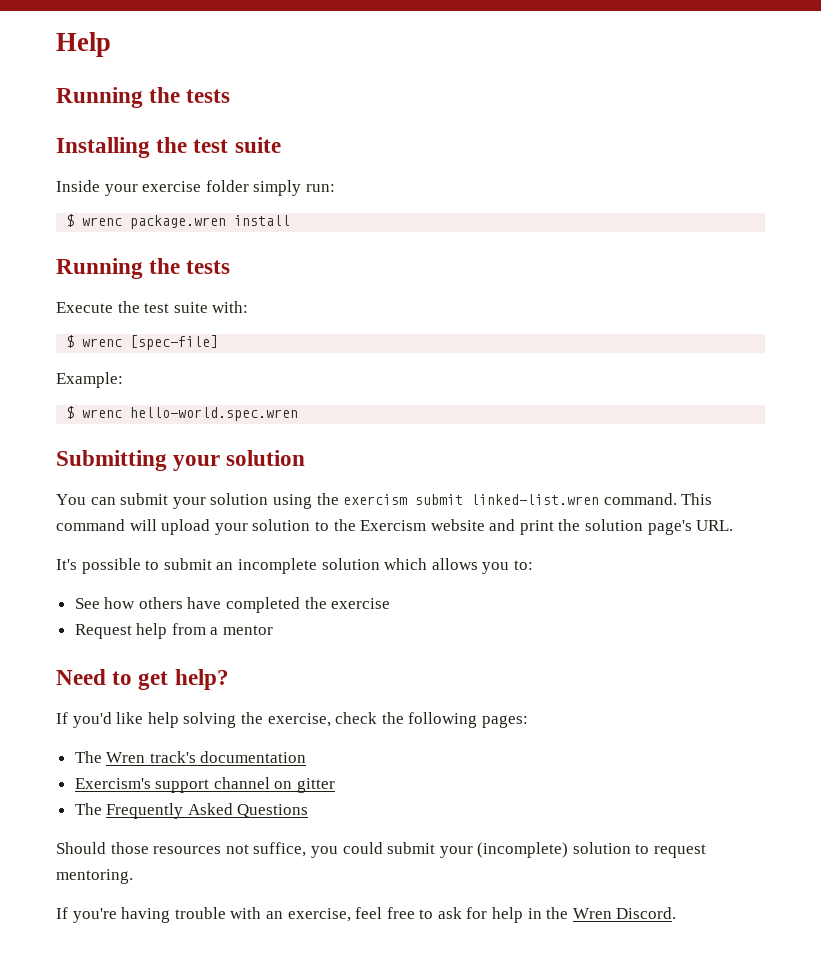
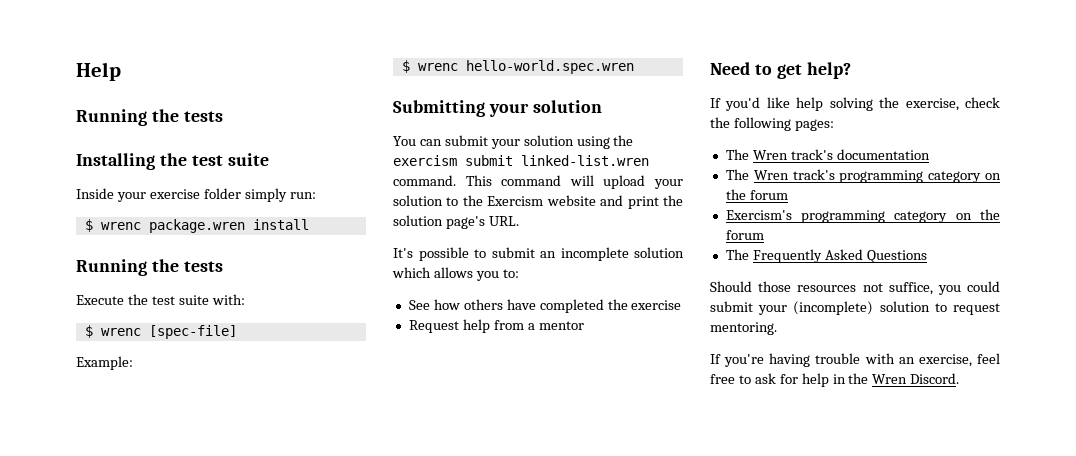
[74,777,336,793] Exercism's support channel on gitter -> [725,169,1001,183] [725,189,788,200] [725,209,1000,223] [725,230,764,240] The Wren track's programming category on the forum // Exercism's programming category on the forum

